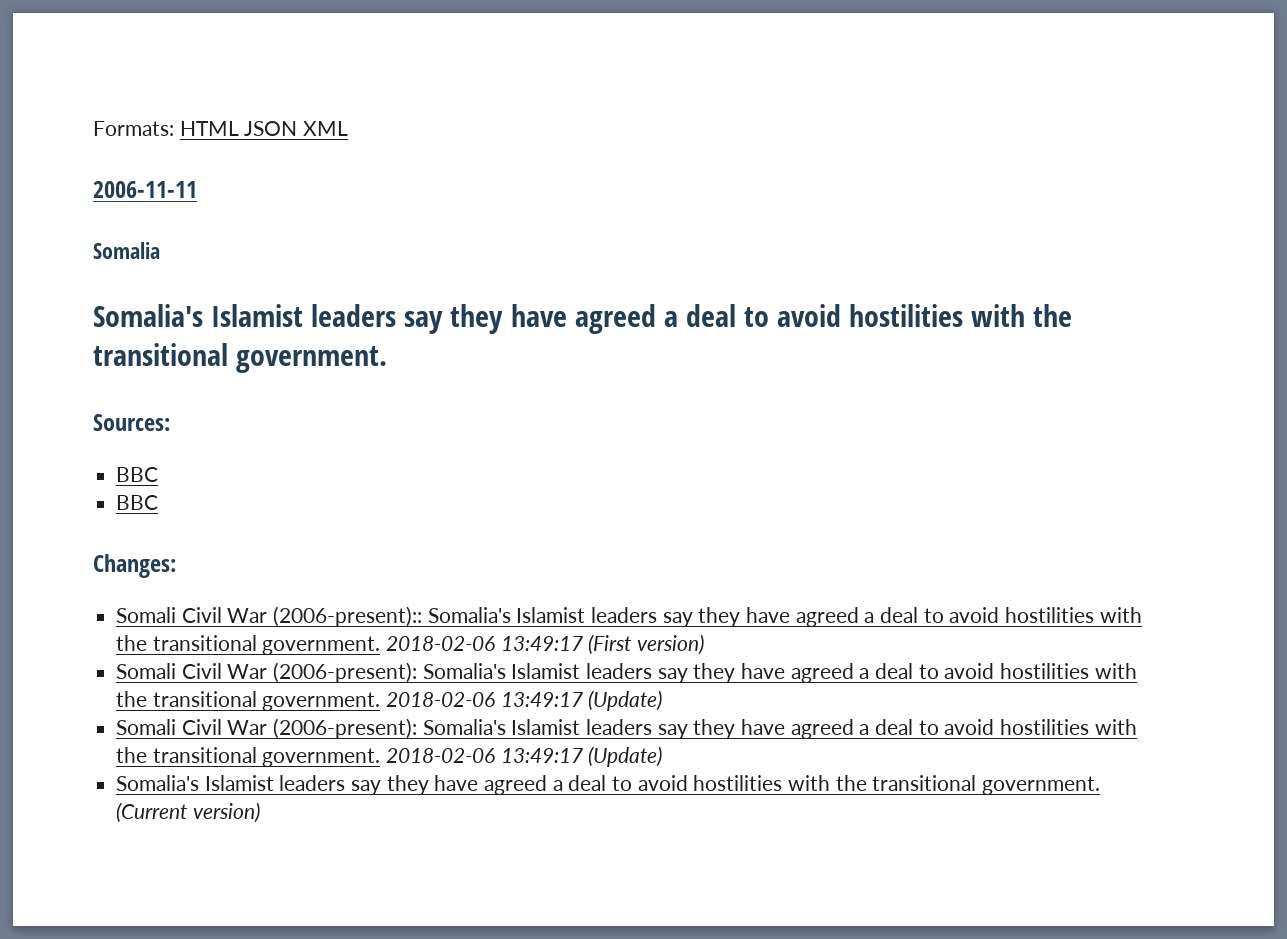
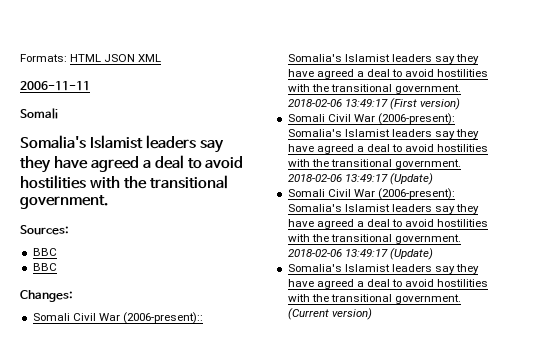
[93,242,160,259] Somalia -> [20,108,58,119] Somali

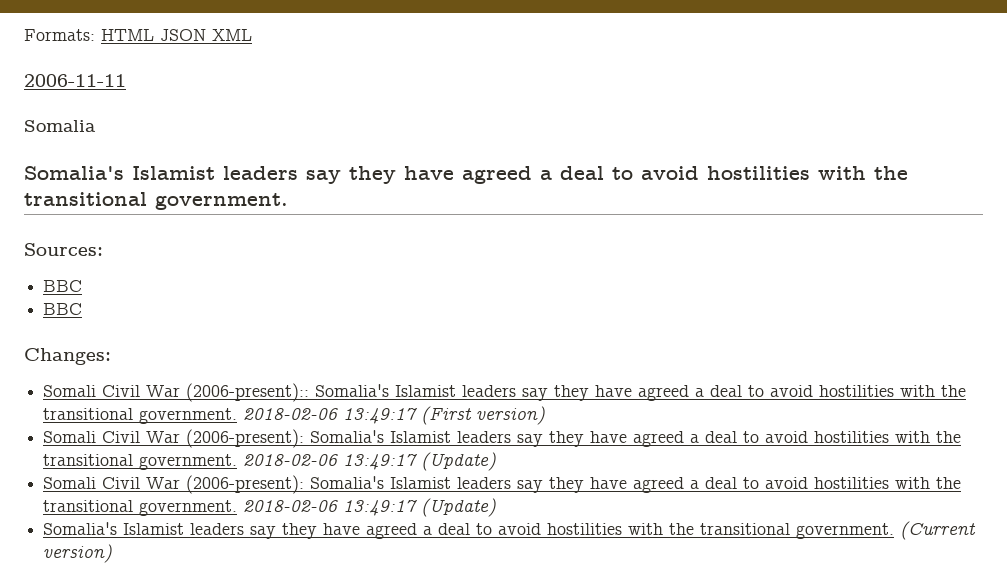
[20,108,58,119] Somali -> [24,120,96,132] Somalia

